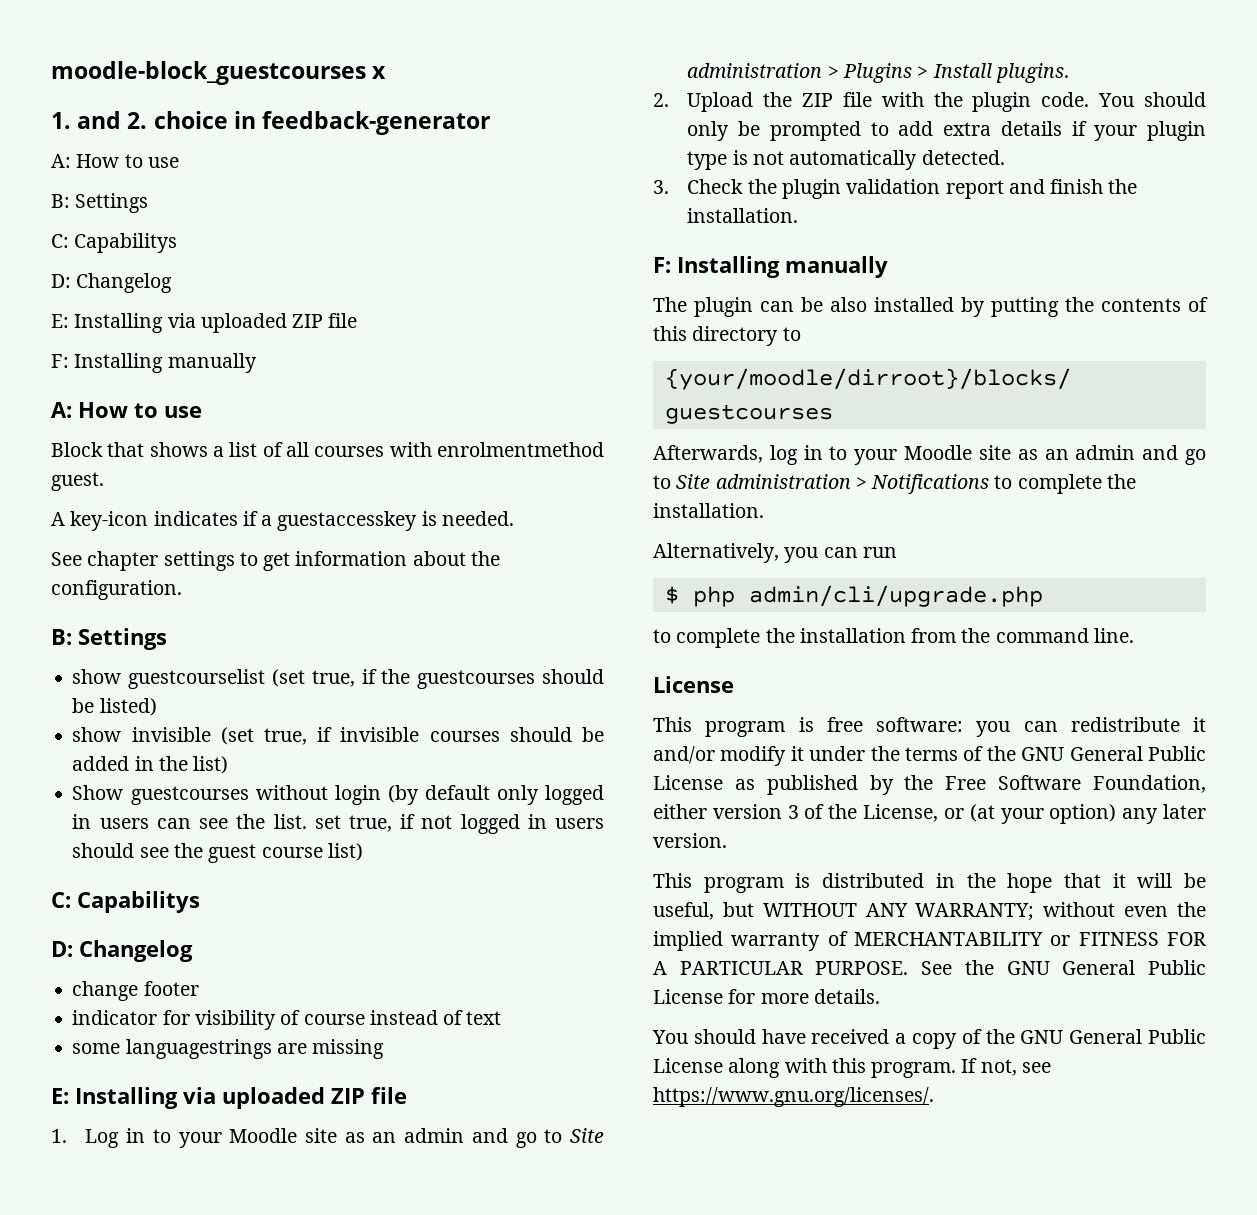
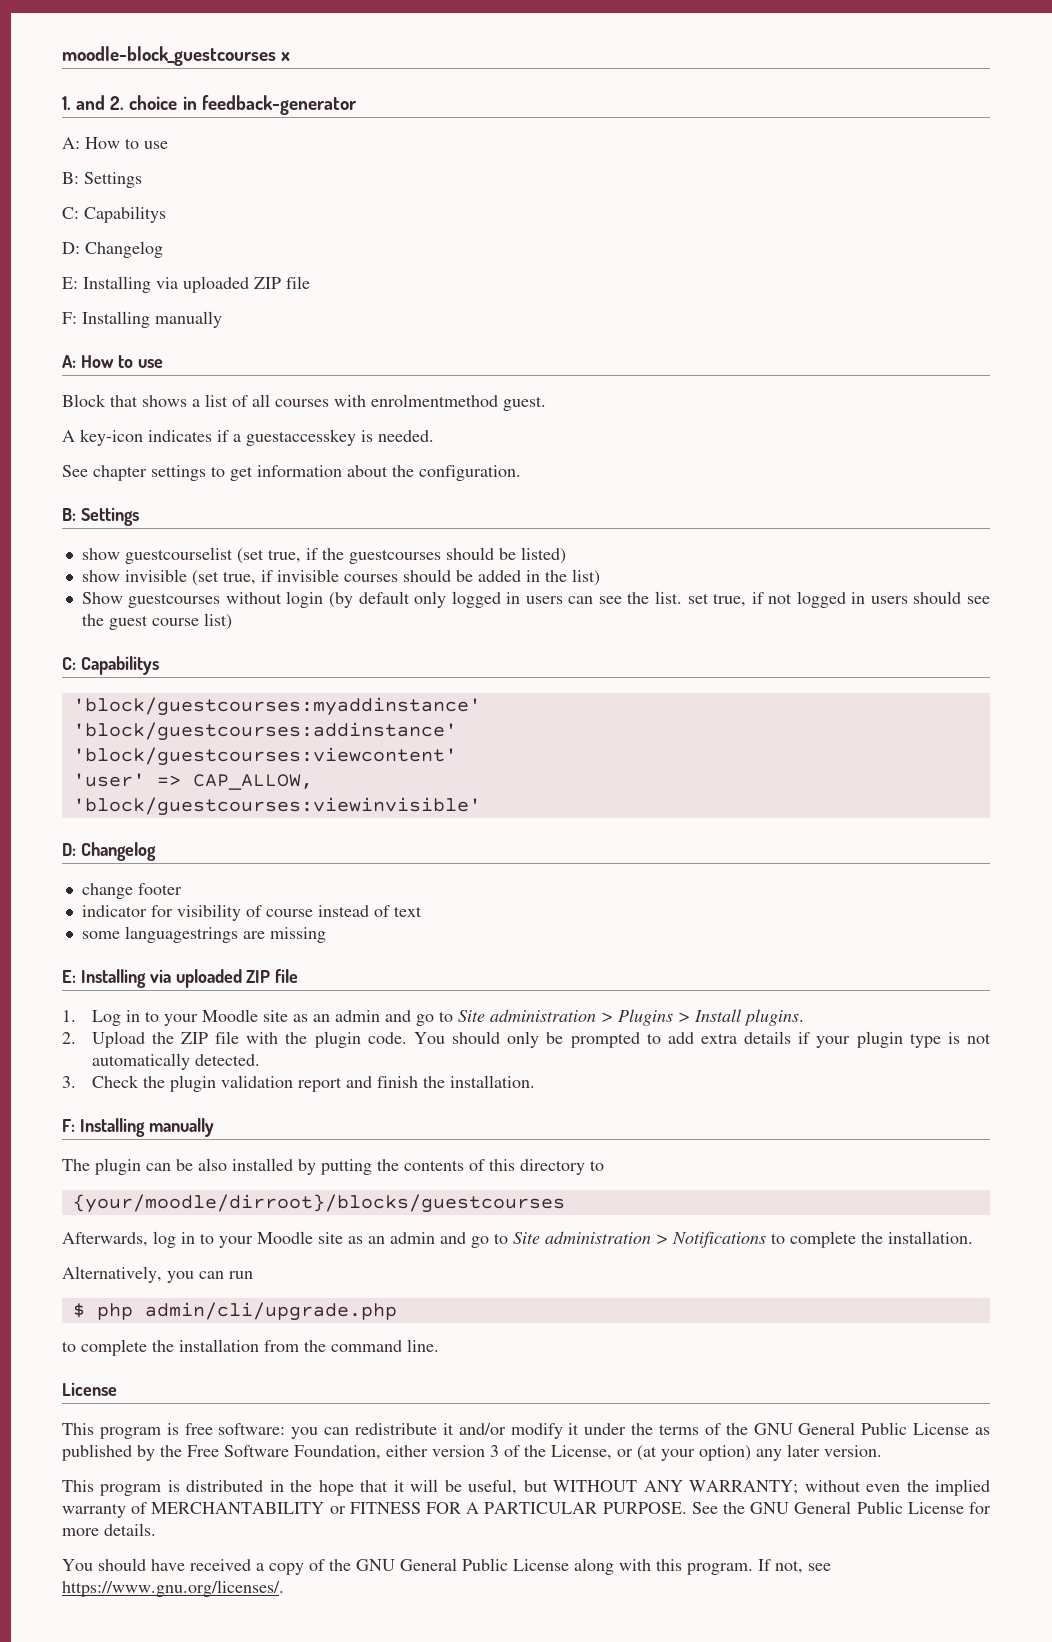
(200, 902) none -> [72,697,481,716] [72,722,457,741] [72,747,457,766] [72,773,313,790] [72,797,481,816] // 'block/guestcourses:myaddinstance' // 'block/guestcourses:addinstance' // 'block/guestcourses:viewcontent' // 'user' => CAP_ALLOW, // 'block/guestcourses:viewinvisible'

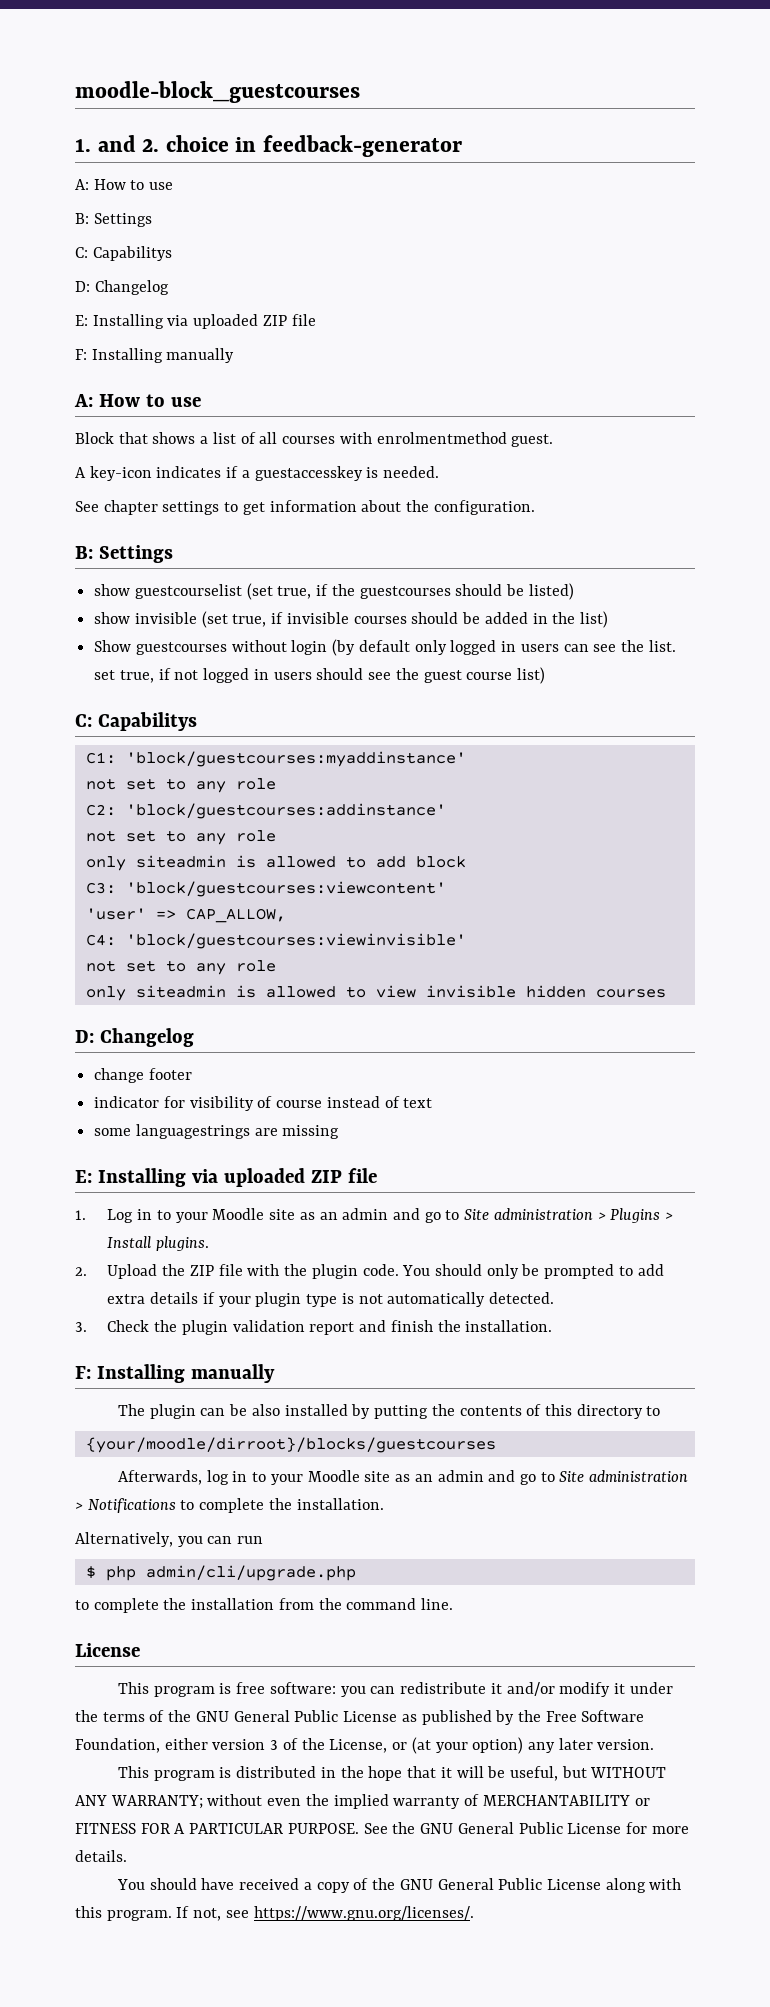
[281,52,291,61] x -> (360, 92) none
(159, 665) none -> [85,752,116,764] C1:
[72,722,457,741] 'block/guestcourses:addinstance' // -> [85,778,276,793] [85,803,446,819] [85,830,276,845] [85,855,466,871] [85,882,116,894] not set to any role // C2: 'block/guestcourses:addinstance' // not set to any role // only siteadmin is allowed to add block // C3:
(313, 782) none -> [85,934,116,946] C4:
(481, 806) none -> [85,960,276,975] [85,985,666,1001] // not set to any role // only siteadmin is allowed to view invisible hidden courses

